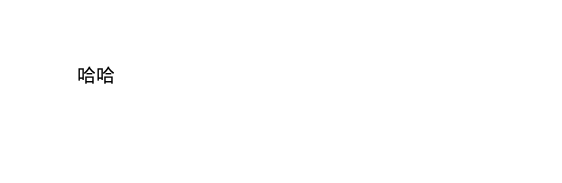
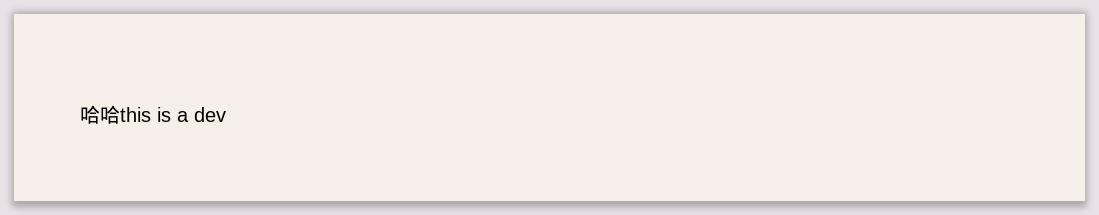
(115, 75) none -> [120,107,226,122] this is a dev

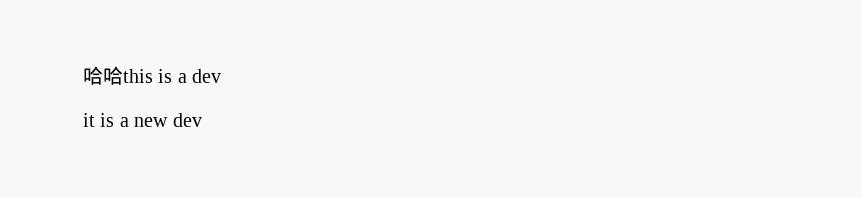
(226, 114) none -> [83,113,202,127] // it is a new dev

